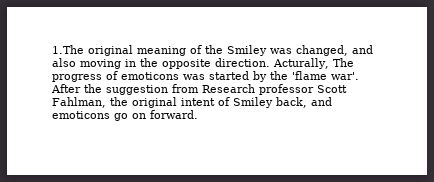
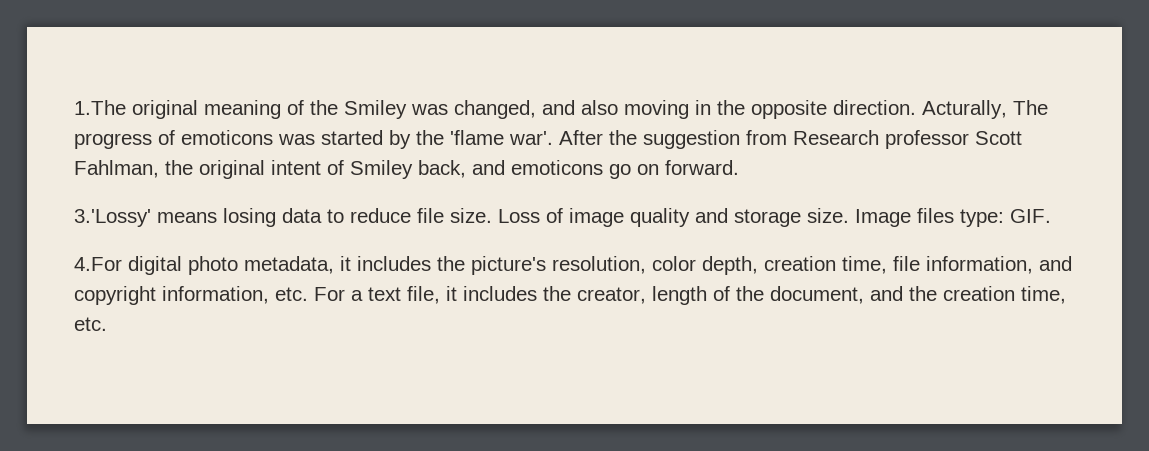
(198, 114) none -> [74,208,1051,227] [74,256,1072,275] [74,286,1066,305] [74,317,107,331] // 3.'Lossy' means losing data to reduce file size. Loss of image quality and storage size. Image files type: GIF. // 4.For digital photo metadata, it includes the picture's resolution, color depth, creation time, file information, and copyright information, etc. For a text file, it includes the creator, length of the document, and the creation time, etc.

